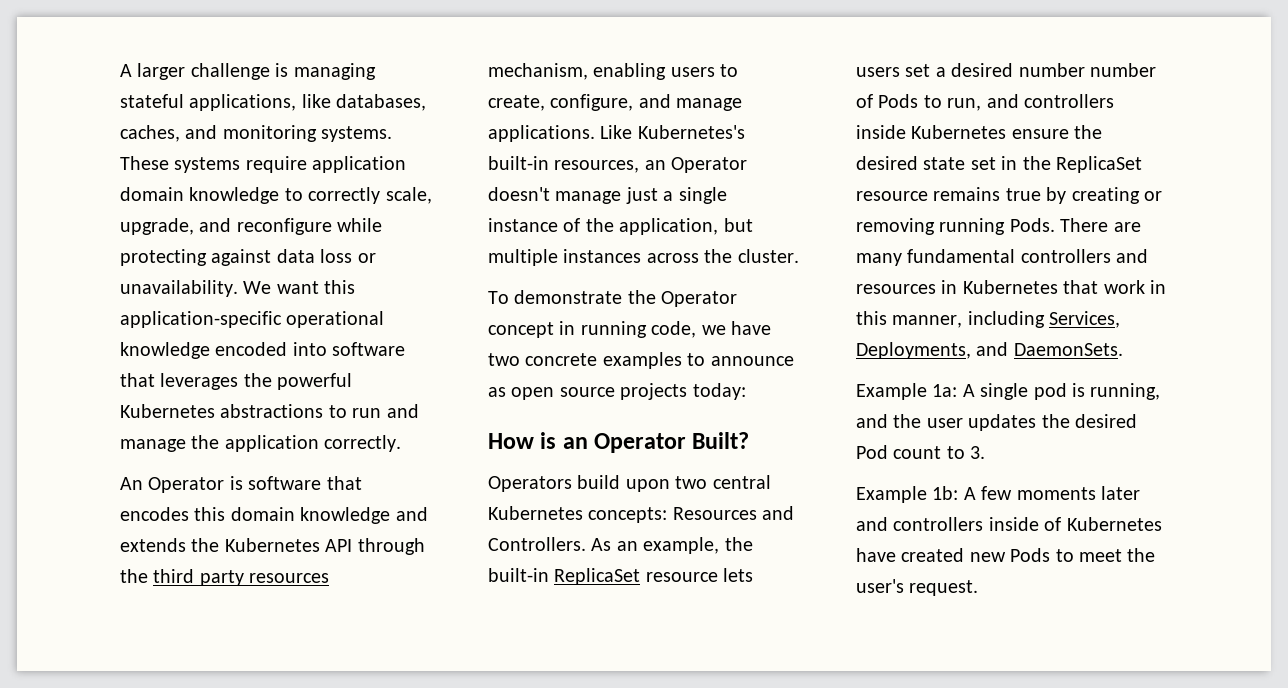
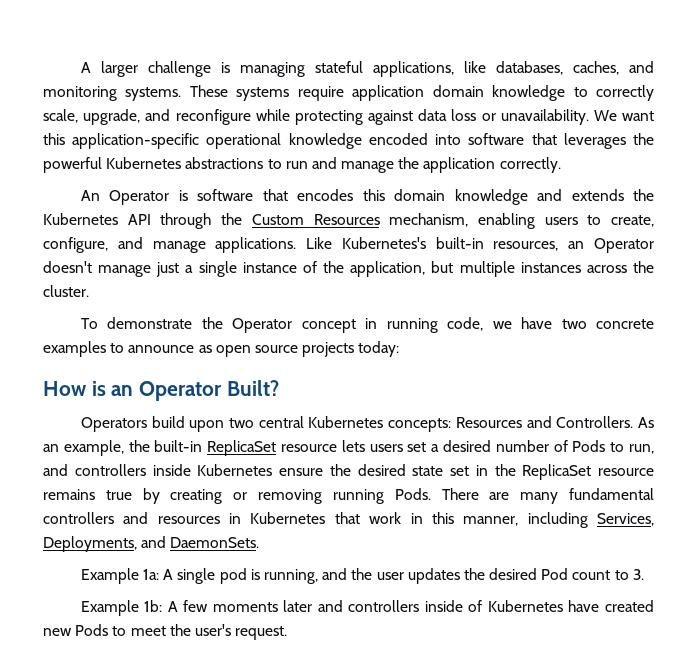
[153,569,330,586] third party resources -> [251,214,380,225] Custom Resources
[1090,63,1156,77] number -> (549, 446) none

